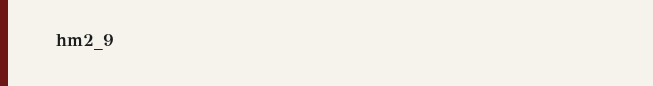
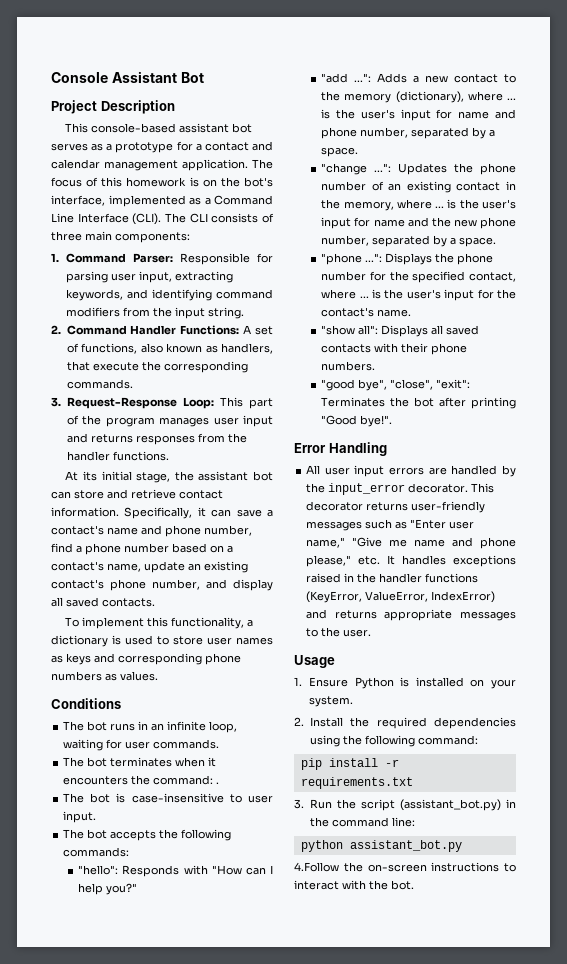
[56,34,114,50] hm2_9 -> [51,71,204,83] [51,100,175,114] [65,123,253,133] [51,141,273,153] [51,159,273,171] [51,177,273,187] [51,195,273,207] [51,213,274,225] [51,231,190,243] [51,253,273,265] [66,271,234,283] [66,289,273,301] [66,307,245,319] [51,325,273,335] [66,343,273,354] [66,361,248,373] [66,379,133,389] [51,397,273,409] [66,415,273,427] [66,433,247,445] [66,451,169,461] [65,471,273,483] [51,489,223,499] [51,507,273,519] [51,525,252,537] [51,543,233,555] [51,561,248,573] [51,579,273,591] [51,597,155,607] [65,617,254,629] [51,635,273,647] [51,653,241,665] [51,671,158,681] [51,698,121,709] [63,721,238,733] [63,739,220,751] [63,757,217,767] [63,775,220,785] [63,793,273,803] [63,811,97,823] [63,829,232,841] [63,847,130,857] [78,865,273,877] [78,883,138,895] [321,73,516,83] [321,91,516,103] [321,109,516,121] [321,127,496,139] [321,147,359,157] [321,163,516,175] [321,181,516,193] [321,199,516,211] [321,217,516,229] [321,235,497,247] [321,253,494,265] [321,271,516,283] [321,289,516,301] [321,307,412,317] [321,325,480,337] [321,343,468,355] [321,361,376,371] [321,379,471,391] [321,397,516,409] [321,415,393,427] [294,442,387,456] [306,465,516,477] [306,483,495,495] [306,501,486,513] [306,519,475,531] [306,537,516,549] [306,555,516,567] [306,573,479,583] [306,591,496,603] [306,609,516,621] [306,627,372,637] [294,655,335,668] [294,677,516,689] [309,696,354,707] [294,717,516,729] [309,735,478,747] [300,758,399,770] [300,777,413,789] [294,799,516,811] [309,817,415,827] [300,840,462,852] [294,862,516,872] [294,880,414,890] Console Assistant Bot // Project Description // This console-based assistant bot serves as a prototype for a contact and calendar management application. The focus of this homework is on the bot's interface, implemented as a Command Line Interface (CLI). The CLI consists of three main components: // 1. Command Parser: Responsible for parsing user input, extracting keywords, and identifying command modifiers from the input string. // 2. Command Handler Functions: A set of functions, also known as handlers, that execute the corresponding commands. // 3. Request-Response Loop: This part of the program manages user input and returns responses from the handler functions. // At its initial stage, the assistant bot can store and retrieve contact information. Specifically, it can save a contact's name and phone number, find a phone number based on a contact's name, update an existing contact's phone number, and display all saved contacts. // To implement this functionality, a dictionary is used to store user names as keys and corresponding phone numbers as values. // Conditions // The bot runs in an infinite loop, waiting for user commands. // The bot terminates when it encounters the command: . // The bot is case-insensitive to user input. // The bot accepts the following commands: // "hello": Responds with "How can I help you?" // "add ...": Adds a new contact to the memory (dictionary), where ... is the user's input for name and phone number, separated by a space. // "change ...": Updates the phone number of an existing contact in the memory, where ... is the user's input for name and the new phone number, separated by a space. // "phone ...": Displays the phone number for the specified contact, where ... is the user's input for the contact's name. // "show all": Displays all saved contacts with their phone numbers. // "good bye", "close", "exit": Terminates the bot after printing "Good bye!". // Error Handling // All user input errors are handled by the input_error decorator. This decorator returns user-friendly messages such as "Enter user name," "Give me name and phone please," etc. It handles exceptions raised in the handler functions (KeyError, ValueError, IndexError) and returns appropriate messages to the user. // Usage // 1. Ensure Python is installed on your system. // 2. Install the required dependencies using the following command: // pip install -r requirements.txt // 3. Run the script (assistant_bot.py) in the command line: // python assistant_bot.py // 4.Follow the on-screen instructions to interact with the bot.

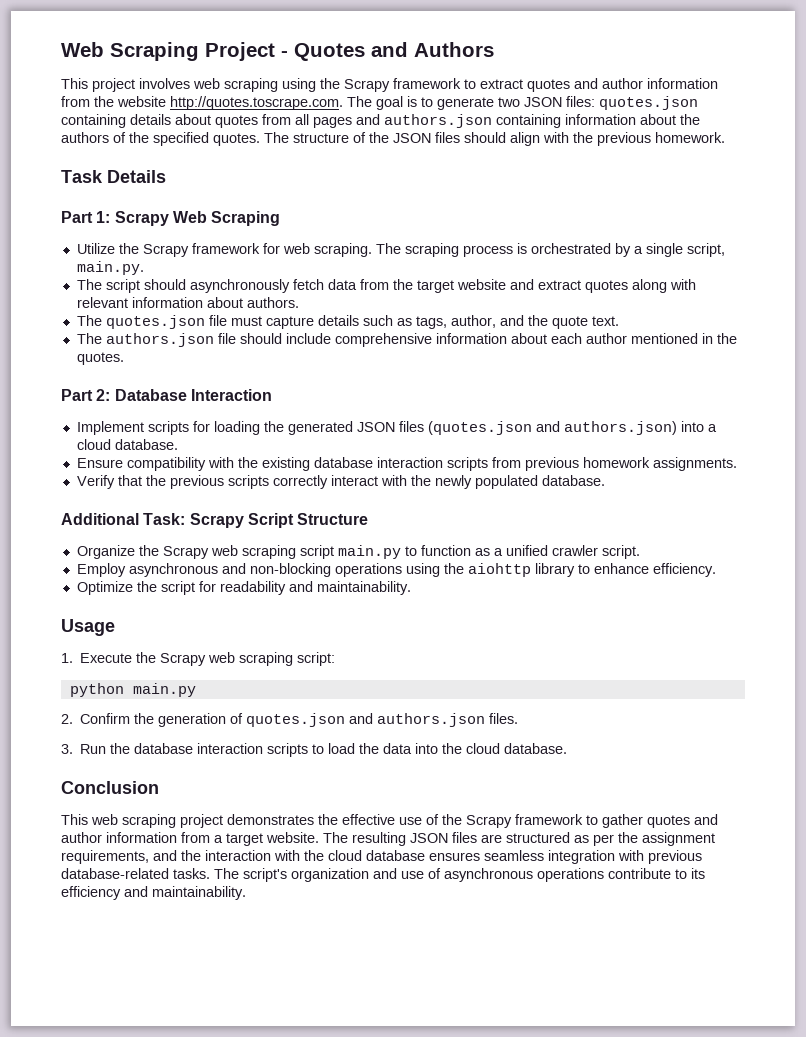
[51,71,204,83] [51,100,175,114] [65,123,253,133] [51,141,273,153] [51,159,273,171] [51,177,273,187] [51,195,273,207] [51,213,274,225] [51,231,190,243] [51,253,273,265] [66,271,234,283] [66,289,273,301] [66,307,245,319] [51,325,273,335] [66,343,273,354] [66,361,248,373] [66,379,133,389] [51,397,273,409] [66,415,273,427] [66,433,247,445] [66,451,169,461] [65,471,273,483] [51,489,223,499] [51,507,273,519] [51,525,252,537] [51,543,233,555] [51,561,248,573] [51,579,273,591] [51,597,155,607] [65,617,254,629] [51,635,273,647] [51,653,241,665] [51,671,158,681] [51,698,121,709] [63,721,238,733] [63,739,220,751] [63,757,217,767] [63,775,220,785] [63,793,273,803] [63,811,97,823] [63,829,232,841] [63,847,130,857] [78,865,273,877] [78,883,138,895] [321,73,516,83] [321,91,516,103] [321,109,516,121] [321,127,496,139] [321,147,359,157] [321,163,516,175] [321,181,516,193] [321,199,516,211] [321,217,516,229] [321,235,497,247] [321,253,494,265] [321,271,516,283] [321,289,516,301] [321,307,412,317] [321,325,480,337] [321,343,468,355] [321,361,376,371] [321,379,471,391] [321,397,516,409] [321,415,393,427] [294,442,387,456] [306,465,516,477] [306,483,495,495] [306,501,486,513] [306,519,475,531] [306,537,516,549] [306,555,516,567] [306,573,479,583] [306,591,496,603] [306,609,516,621] [306,627,372,637] [294,655,335,668] [294,677,516,689] [309,696,354,707] [294,717,516,729] [309,735,478,747] [300,758,399,770] [300,777,413,789] [294,799,516,811] [309,817,415,827] [300,840,462,852] [294,862,516,872] [294,880,414,890] Console Assistant Bot // Project Description // This console-based assistant bot serves as a prototype for a contact and calendar management application. The focus of this homework is on the bot's interface, implemented as a Command Line Interface (CLI). The CLI consists of three main components: // 1. Command Parser: Responsible for parsing user input, extracting keywords, and identifying command modifiers from the input string. // 2. Command Handler Functions: A set of functions, also known as handlers, that execute the corresponding commands. // 3. Request-Response Loop: This part of the program manages user input and returns responses from the handler functions. // At its initial stage, the assistant bot can store and retrieve contact information. Specifically, it can save a contact's name and phone number, find a phone number based on a contact's name, update an existing contact's phone number, and display all saved contacts. // To implement this functionality, a dictionary is used to store user names as keys and corresponding phone numbers as values. // Conditions // The bot runs in an infinite loop, waiting for user commands. // The bot terminates when it encounters the command: . // The bot is case-insensitive to user input. // The bot accepts the following commands: // "hello": Responds with "How can I help you?" // "add ...": Adds a new contact to the memory (dictionary), where ... is the user's input for name and phone number, separated by a space. // "change ...": Updates the phone number of an existing contact in the memory, where ... is the user's input for name and the new phone number, separated by a space. // "phone ...": Displays the phone number for the specified contact, where ... is the user's input for the contact's name. // "show all": Displays all saved contacts with their phone numbers. // "good bye", "close", "exit": Terminates the bot after printing "Good bye!". // Error Handling // All user input errors are handled by the input_error decorator. This decorator returns user-friendly messages such as "Enter user name," "Give me name and phone please," etc. It handles exceptions raised in the handler functions (KeyError, ValueError, IndexError) and returns appropriate messages to the user. // Usage // 1. Ensure Python is installed on your system. // 2. Install the required dependencies using the following command: // pip install -r requirements.txt // 3. Run the script (assistant_bot.py) in the command line: // python assistant_bot.py // 4.Follow the on-screen instructions to interact with the bot. -> [61,42,494,61] [61,78,718,92] [61,96,698,110] [61,114,700,128] [61,132,725,146] [61,170,166,183] [61,211,281,226] [76,243,725,257] [76,261,144,275] [76,279,696,293] [76,297,299,308] [76,315,619,329] [76,333,737,347] [76,352,124,365] [61,389,272,401] [76,421,717,435] [76,439,178,450] [76,457,737,471] [76,475,605,489] [61,513,369,528] [76,545,640,559] [76,563,716,577] [76,581,411,595] [61,619,115,636] [61,652,336,666] [69,683,196,697] [61,713,519,727] [61,743,568,757] [61,781,159,794] [61,814,718,828] [61,832,715,846] [61,850,702,864] [61,868,705,882] [61,886,246,900] Web Scraping Project - Quotes and Authors // This project involves web scraping using the Scrapy framework to extract quotes and author information from the website http://quotes.toscrape.com. The goal is to generate two JSON files: quotes.json containing details about quotes from all pages and authors.json containing information about the authors of the specified quotes. The structure of the JSON files should align with the previous homework. // Task Details // Part 1: Scrapy Web Scraping // Utilize the Scrapy framework for web scraping. The scraping process is orchestrated by a single script, main.py. // The script should asynchronously fetch data from the target website and extract quotes along with relevant information about authors. // The quotes.json file must capture details such as tags, author, and the quote text. // The authors.json file should include comprehensive information about each author mentioned in the quotes. // Part 2: Database Interaction // Implement scripts for loading the generated JSON files (quotes.json and authors.json) into a cloud database. // Ensure compatibility with the existing database interaction scripts from previous homework assignments. // Verify that the previous scripts correctly interact with the newly populated database. // Additional Task: Scrapy Script Structure // Organize the Scrapy web scraping script main.py to function as a unified crawler script. // Employ asynchronous and non-blocking operations using the aiohttp library to enhance efficiency. // Optimize the script for readability and maintainability. // Usage // 1. Execute the Scrapy web scraping script: // python main.py // 2. Confirm the generation of quotes.json and authors.json files. // 3. Run the database interaction scripts to load the data into the cloud database. // Conclusion // This web scraping project demonstrates the effective use of the Scrapy framework to gather quotes and author information from a target website. The resulting JSON files are structured as per the assignment requirements, and the interaction with the cloud database ensures seamless integration with previous database-related tasks. The script's organization and use of asynchronous operations contribute to its efficiency and maintainability.

